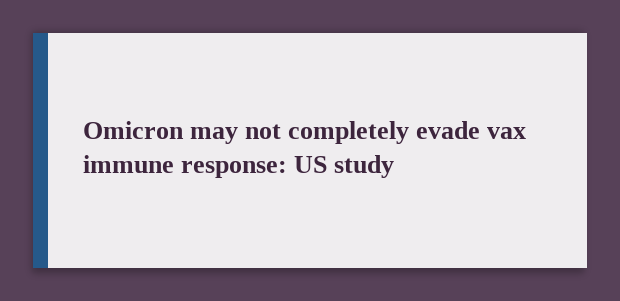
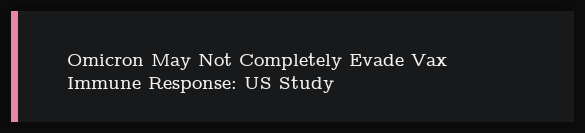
[190,121,527,144] [83,155,395,178] may not completely evade vax immune response: US study -> [151,53,447,70] [67,76,334,93] May Not Completely Evade Vax Immune Response: US Study

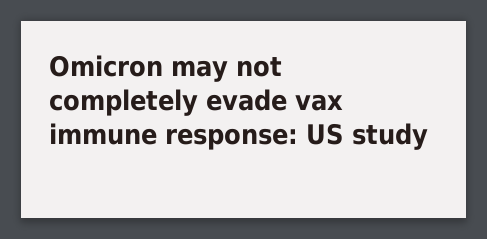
[151,53,447,70] [67,76,334,93] May Not Completely Evade Vax Immune Response: US Study -> [171,57,282,82] [49,89,343,116] [49,123,428,150] may not completely evade vax immune response: US study

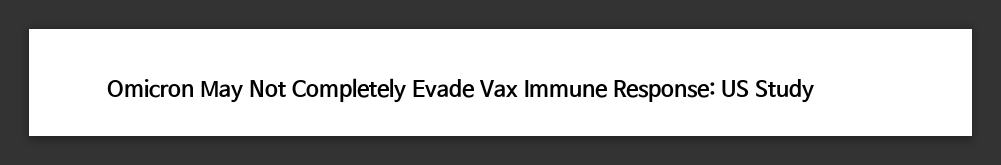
[171,57,282,82] [49,89,343,116] [49,123,428,150] may not completely evade vax immune response: US study -> [199,78,815,103] May Not Completely Evade Vax Immune Response: US Study

